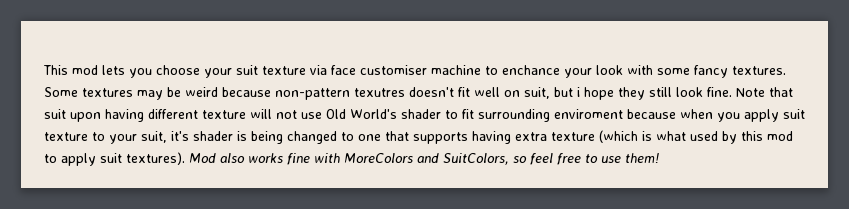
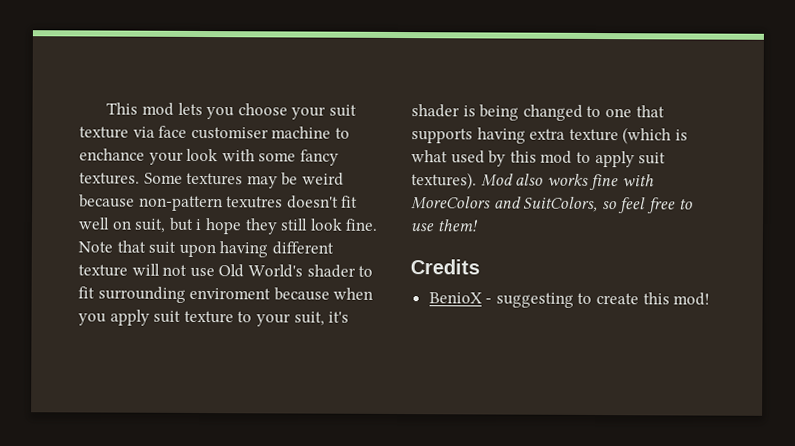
(659, 158) none -> [410,259,480,275] [428,292,711,308] // Credits // BenioX - suggesting to create this mod!

